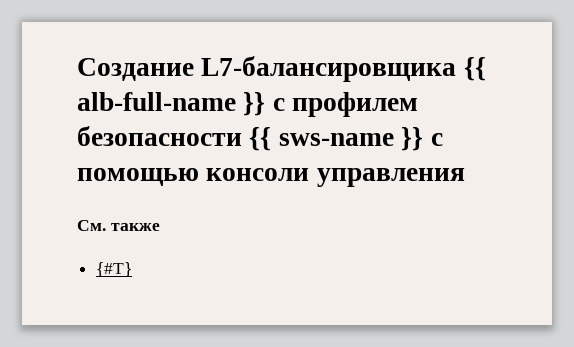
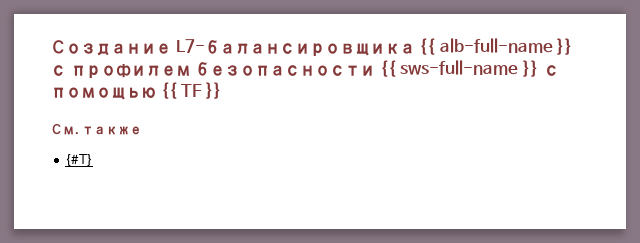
[278,133,394,146] sws-name -> [400,60,519,75] sws-full-name
[206,168,465,187] консоли управления -> [160,82,222,99] {{ TF }}

